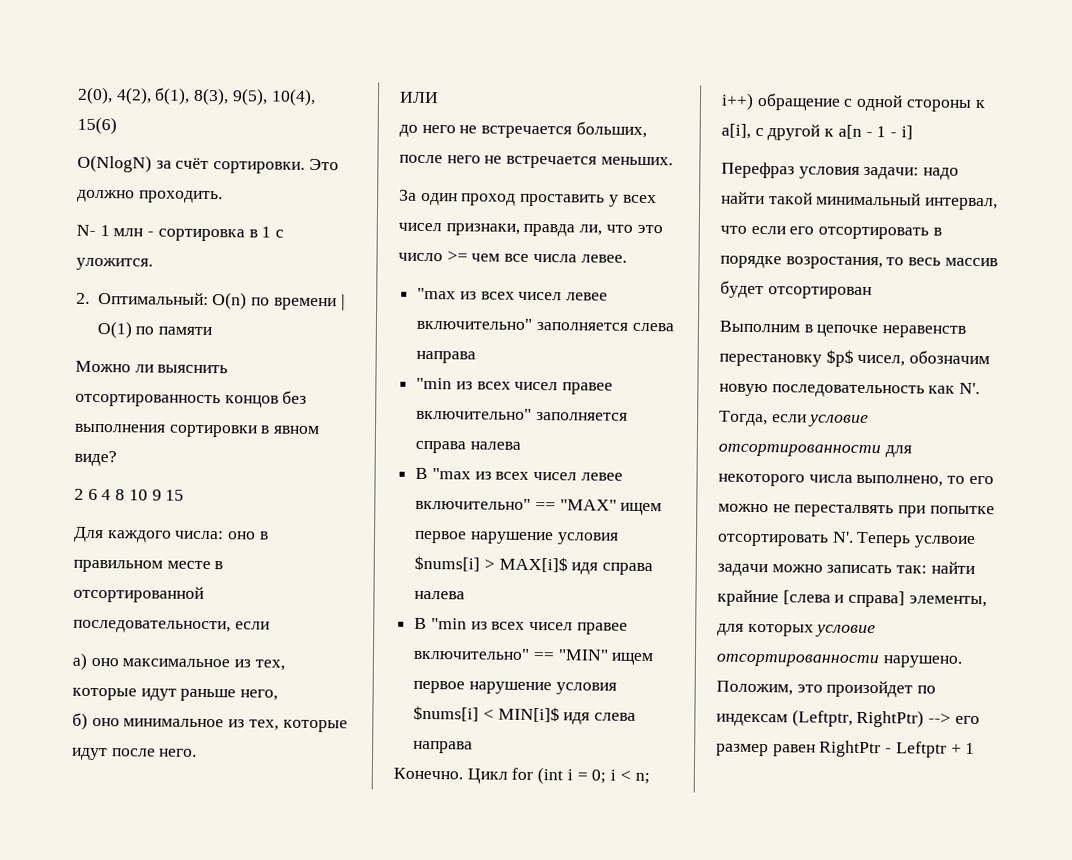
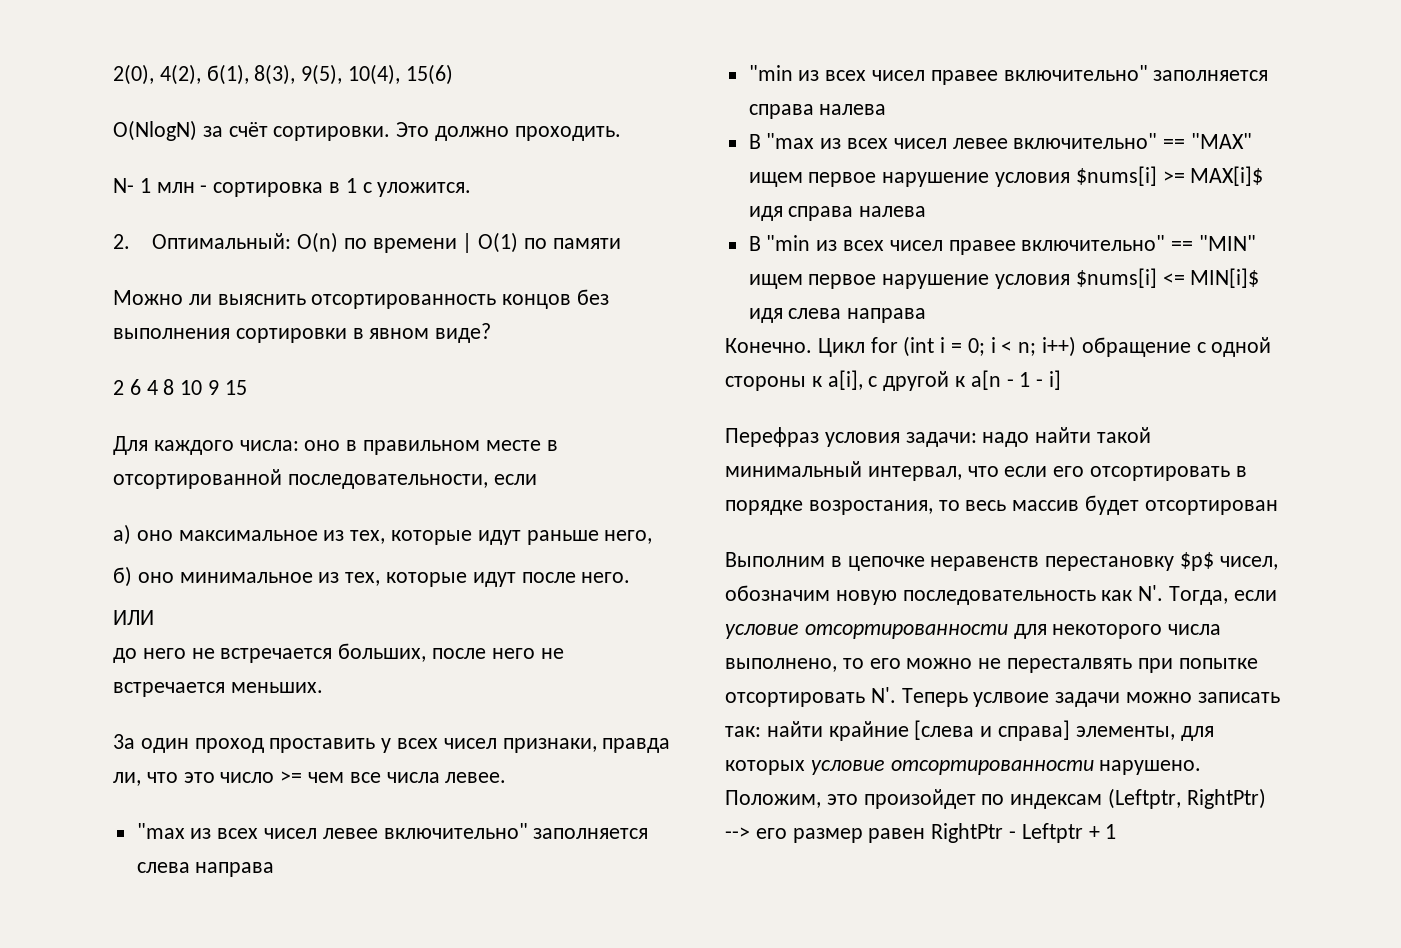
[483,558,495,570] > -> [1162,171,1185,183] >=
[482,708,494,720] < -> [1162,273,1185,285] <=

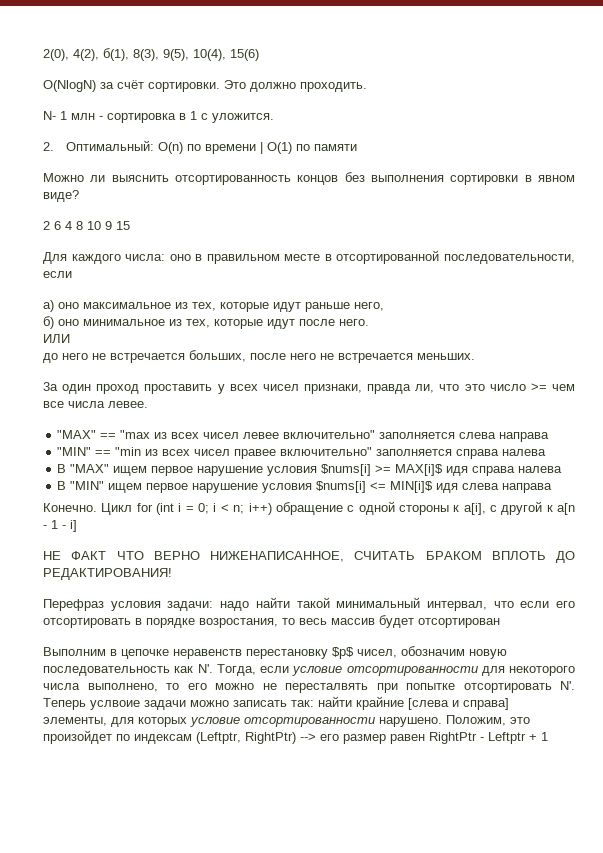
(507, 777) none -> [57,430,117,439] "MAX" ==
(275, 869) none -> [57,447,112,456] "MIN" ==
[766,133,1186,149] "max из всех чисел левее включительно" == -> (67, 468) none
[766,235,1194,255] "min из всех чисел правее включительно" == -> (67, 485) none
(1062, 380) none -> [43,551,575,563] [43,568,172,580] // НЕ ФАКТ ЧТО ВЕРНО НИЖЕНАПИСАННОЕ, СЧИТАТЬ БРАКОМ ВПЛОТЬ ДО РЕДАКТИРОВАНИЯ!

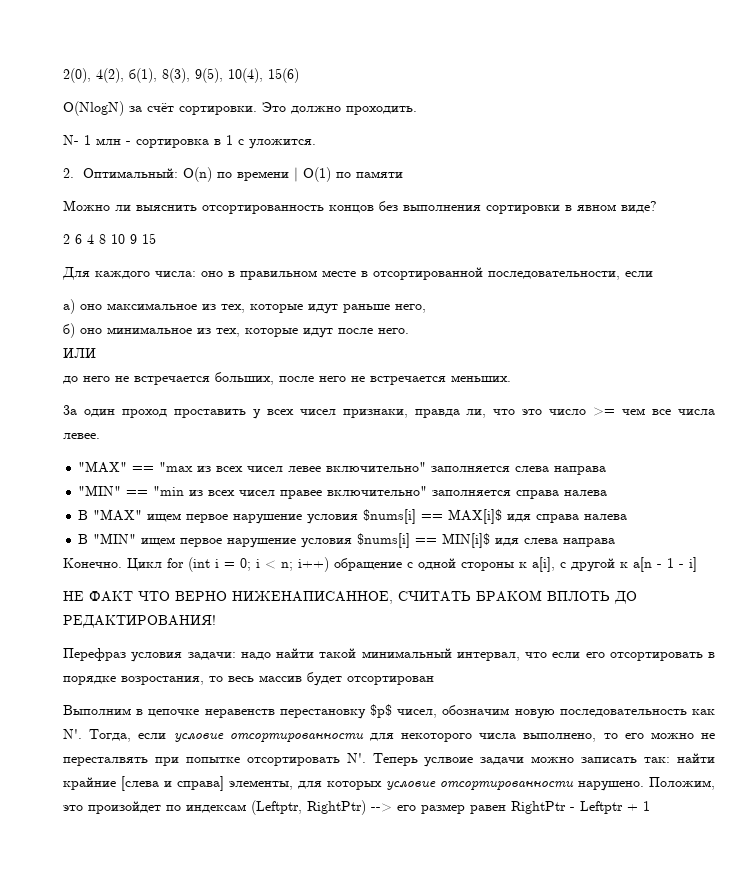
[375,465,392,473] >= -> [421,514,444,520] ==
[370,482,387,490] <= -> [415,538,438,544] ==

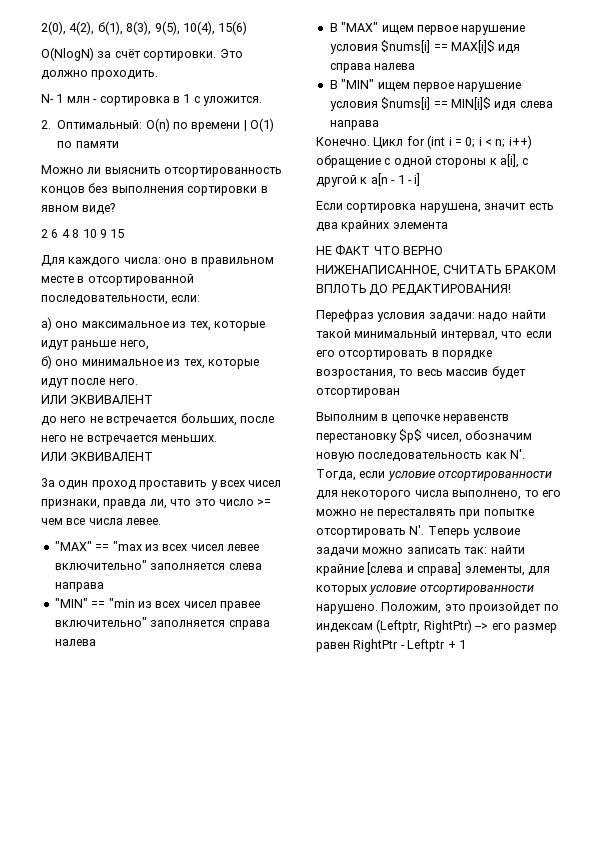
[625,271,653,277] если -> [171,295,201,302] если:
(96, 353) none -> [70,395,154,404] ЭКВИВАЛЕНТ
(511, 378) none -> [41,452,154,461] // ИЛИ ЭКВИВАЛЕНТ
(697, 564) none -> [316,201,554,213] [316,220,448,232] // Если сортировка нарушена, значит есть два крайних элемента

